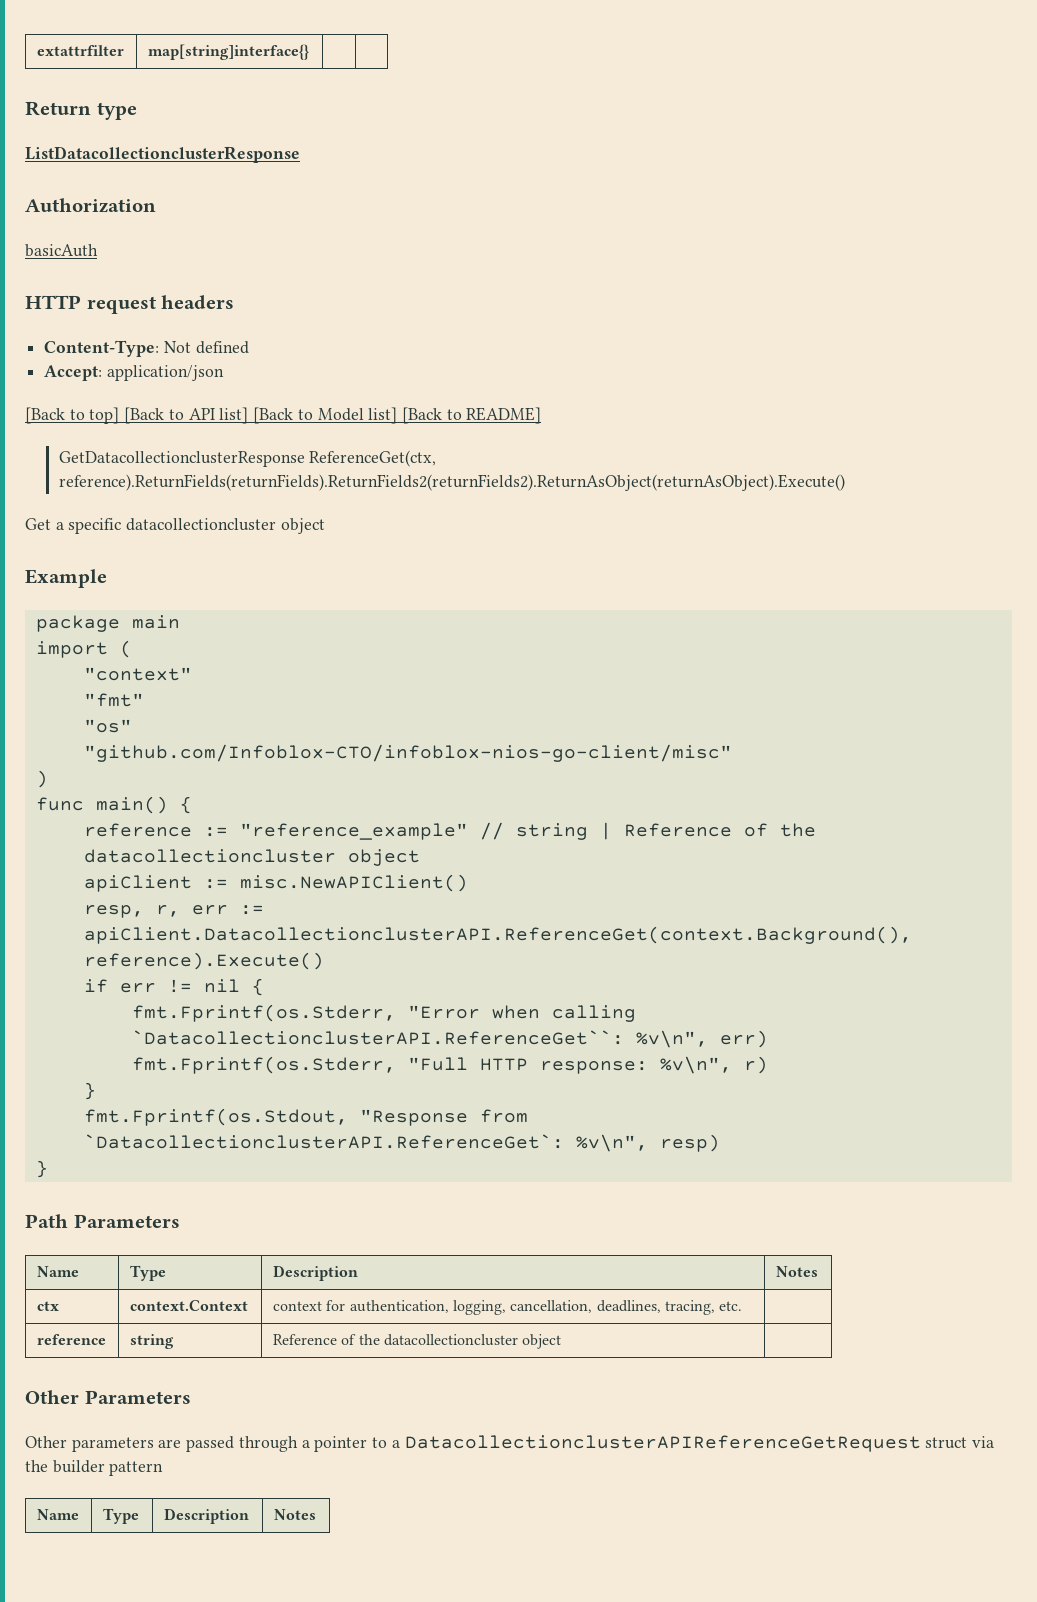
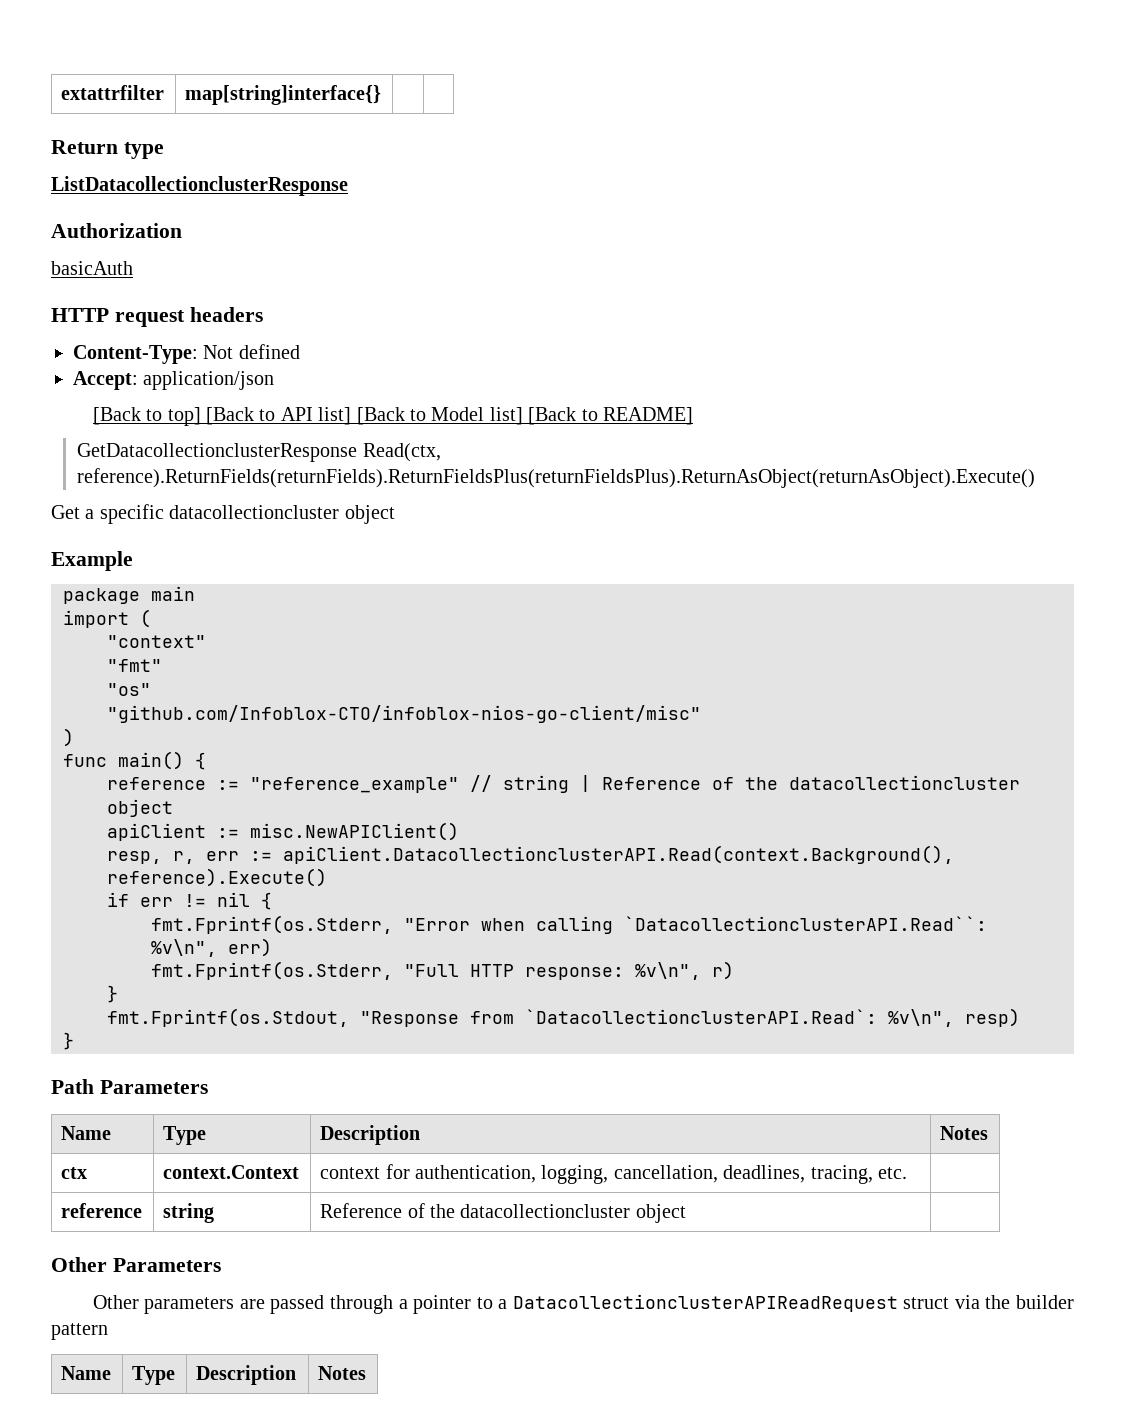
[309,450,437,467] [58,474,845,491] ReferenceGet(ctx, reference).ReturnFields(returnFields).ReturnFields2(returnFields2).ReturnAsObject(returnAsObject).Execute() -> [362,443,441,462] [77,468,1036,488] Read(ctx, reference).ReturnFields(returnFields).ReturnFieldsPlus(returnFieldsPlus).ReturnAsObject(returnAsObject).Execute()
[83,926,912,944] apiClient.DatacollectionclusterAPI.ReferenceGet(context.Background(), -> [283,845,954,864] apiClient.DatacollectionclusterAPI.Read(context.Background(),
[131,1030,624,1045] `DatacollectionclusterAPI.ReferenceGet``: -> [624,916,987,931] `DatacollectionclusterAPI.Read``:
[83,1134,564,1149] `DatacollectionclusterAPI.ReferenceGet`: -> [525,1009,877,1024] `DatacollectionclusterAPI.Read`:
[404,1435,921,1452] DatacollectionclusterAPIReferenceGetRequest -> [512,1294,898,1312] DatacollectionclusterAPIReadRequest

